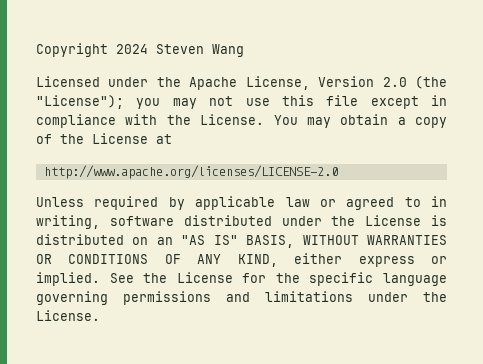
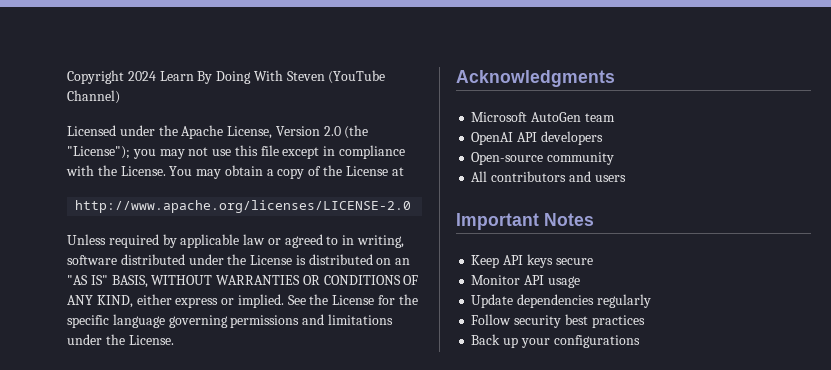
[156,44,244,57] Steven Wang -> [159,70,386,84] [67,90,120,104] Learn By Doing With Steven (YouTube Channel)
(100, 315) none -> [456,70,615,87] [471,112,615,122] [471,131,603,145] [471,152,615,165] [471,171,626,182] [456,213,594,230] [471,254,593,268] [471,275,580,288] [471,294,651,308] [471,314,645,328] [471,334,640,348] // Acknowledgments // Microsoft AutoGen team // OpenAI API developers // Open-source community // All contributors and users // Important Notes // Keep API keys secure // Monitor API usage // Update dependencies regularly // Follow security best practices // Back up your configurations

